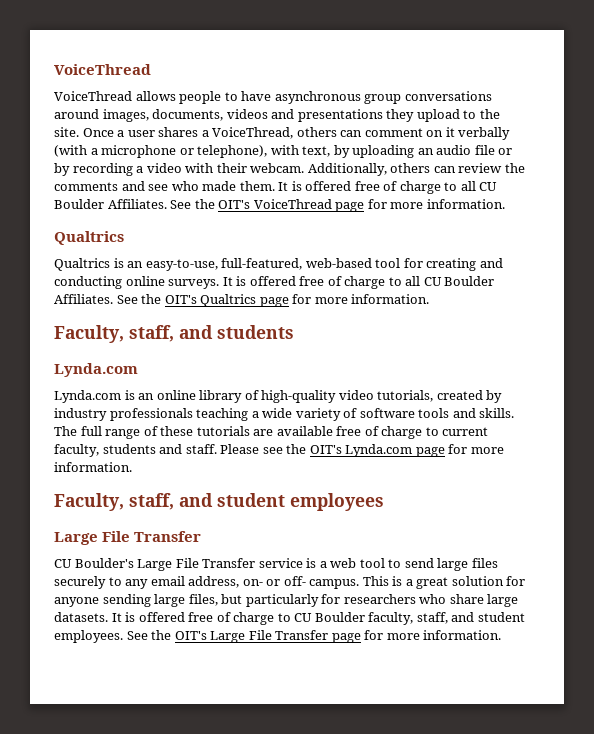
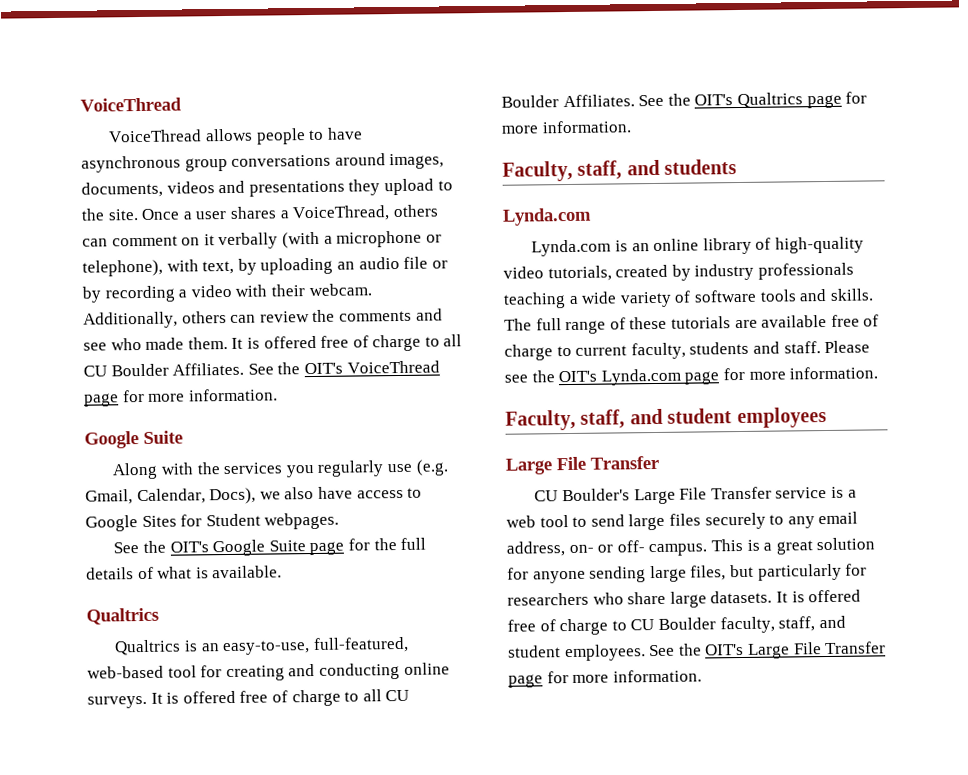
(505, 204) none -> [84,430,183,449] [112,459,449,480] [85,486,423,505] [85,512,340,532] [113,537,427,557] [86,565,283,580] // Google Suite // Along with the services you regularly use (e.g. Gmail, Calendar, Docs), we also have access to Google Sites for Student webpages. // See the OIT's Google Suite page for the full details of what is available.

